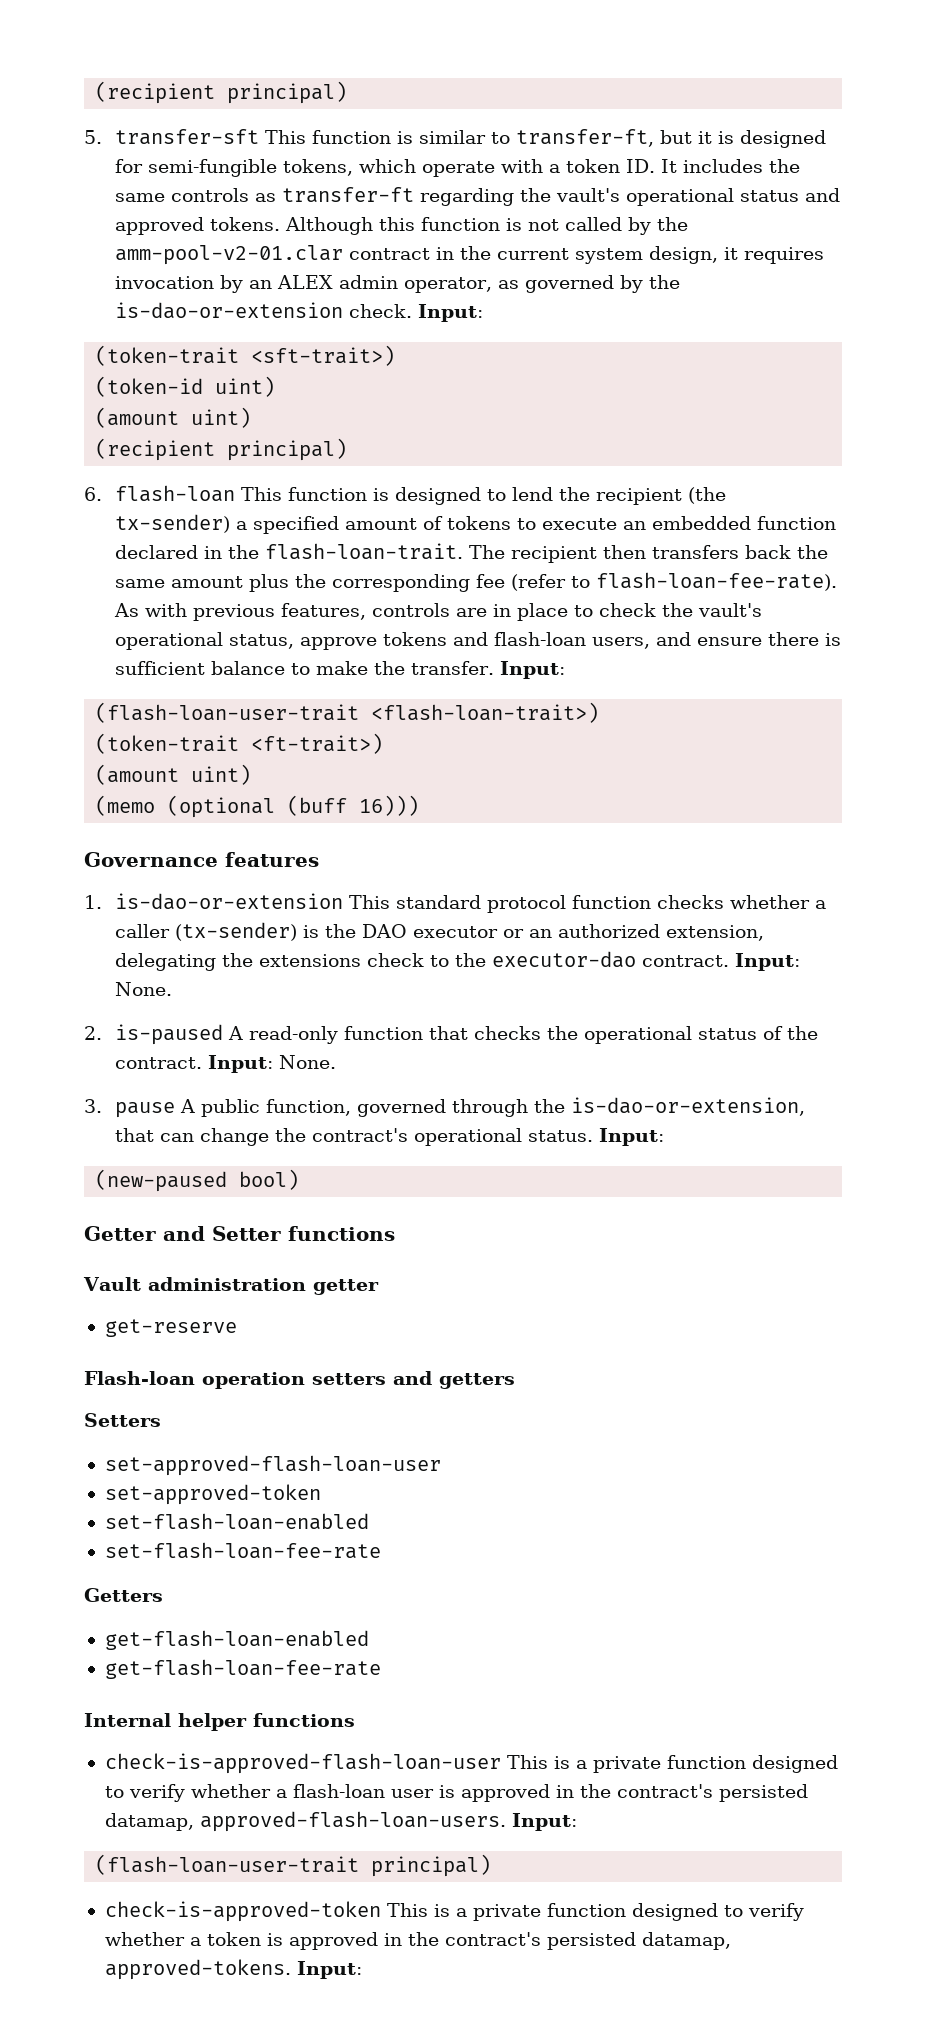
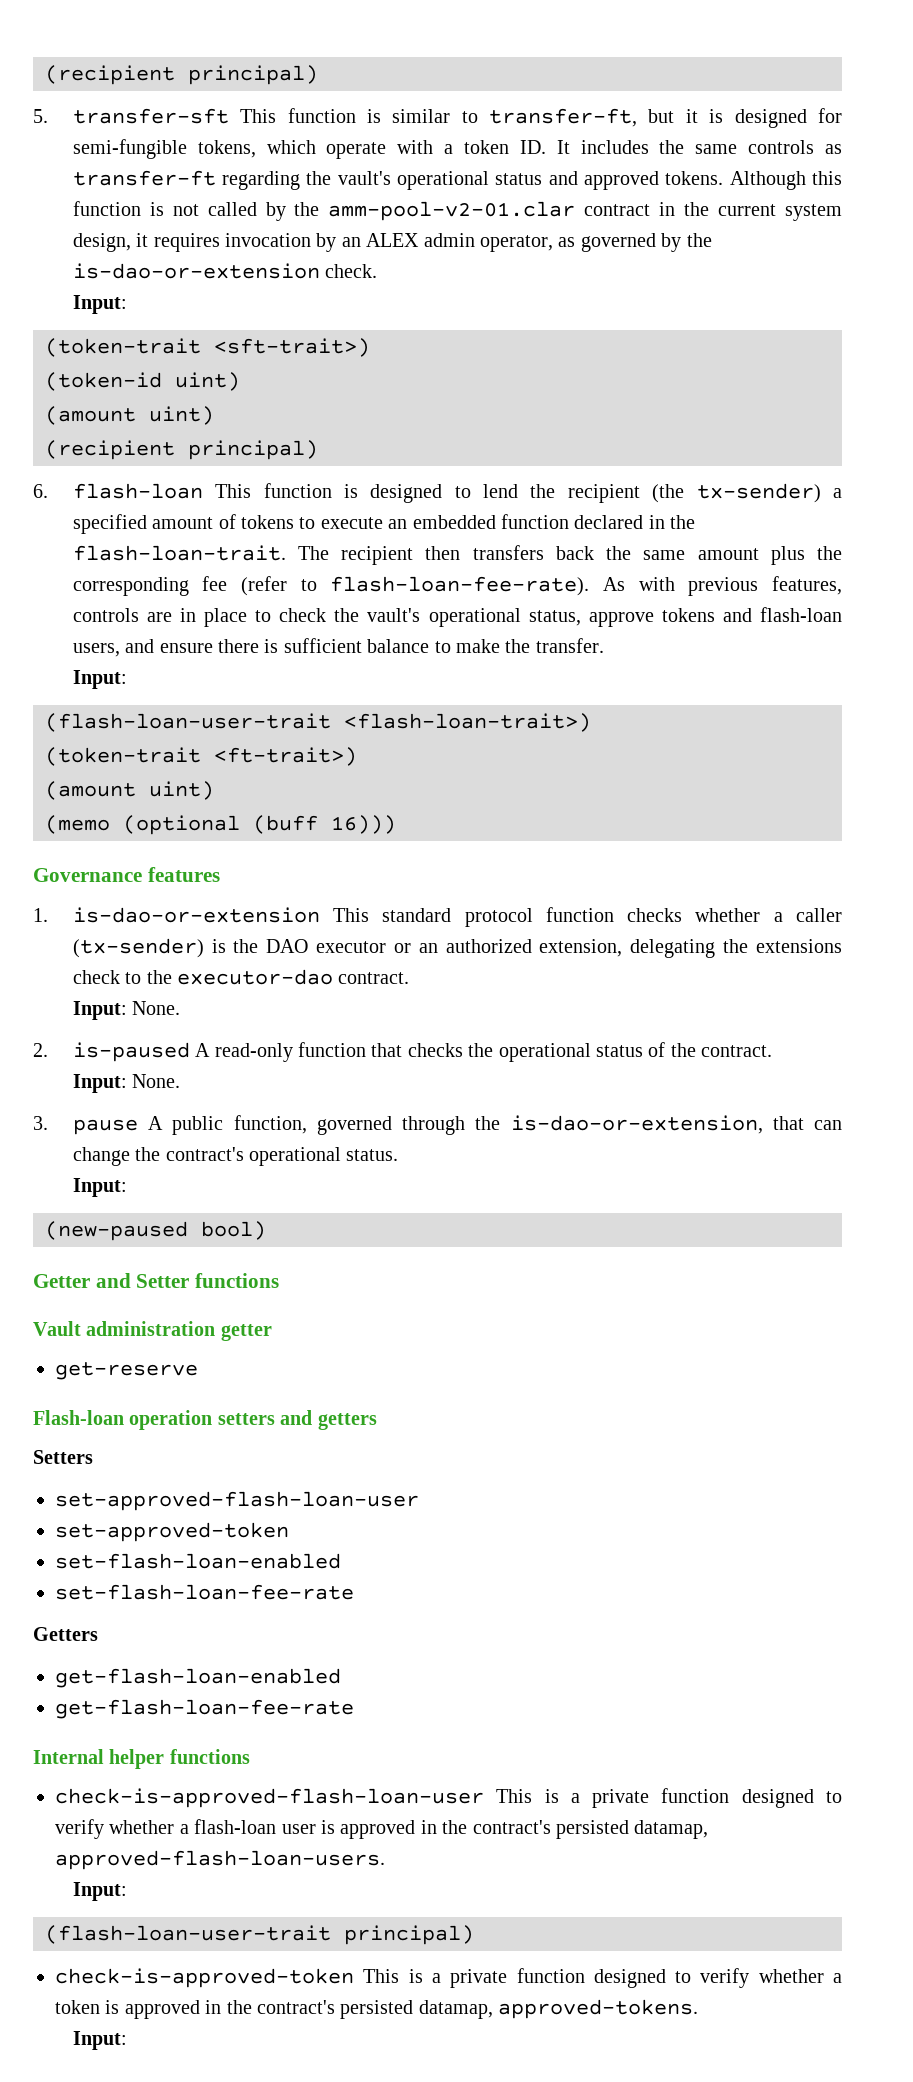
(412, 311) none -> (378, 271) //
(494, 668) none -> (604, 645) //
(729, 961) none -> (410, 978) //
(202, 1063) none -> (773, 1051) //
(593, 1136) none -> (399, 1155) //
(506, 1821) none -> (385, 1860) //
(291, 1969) none -> (699, 2009) //

